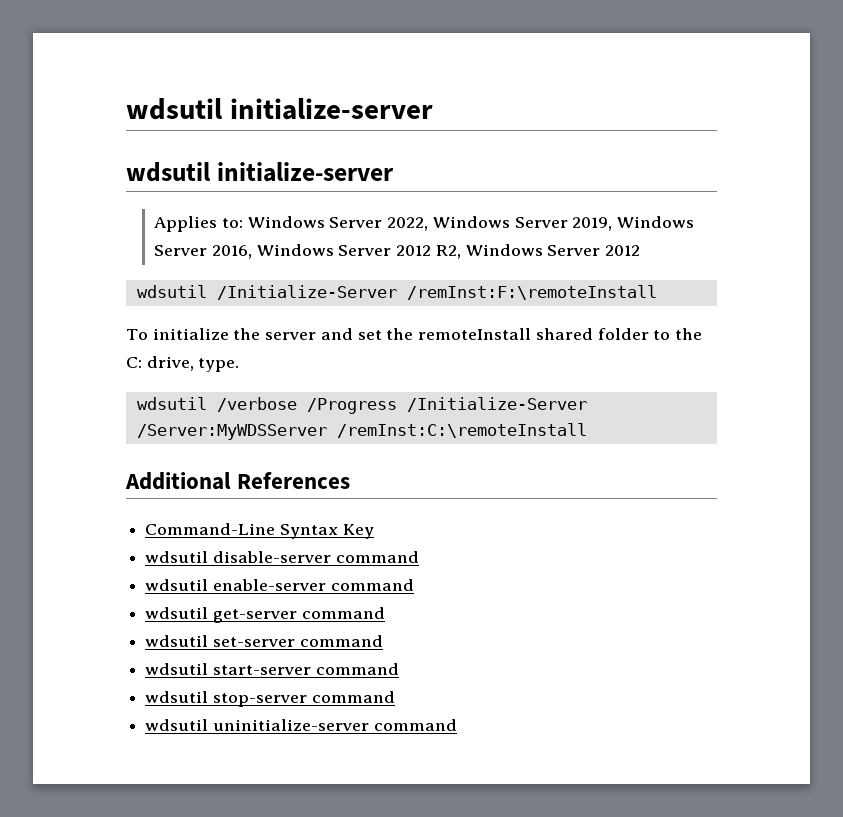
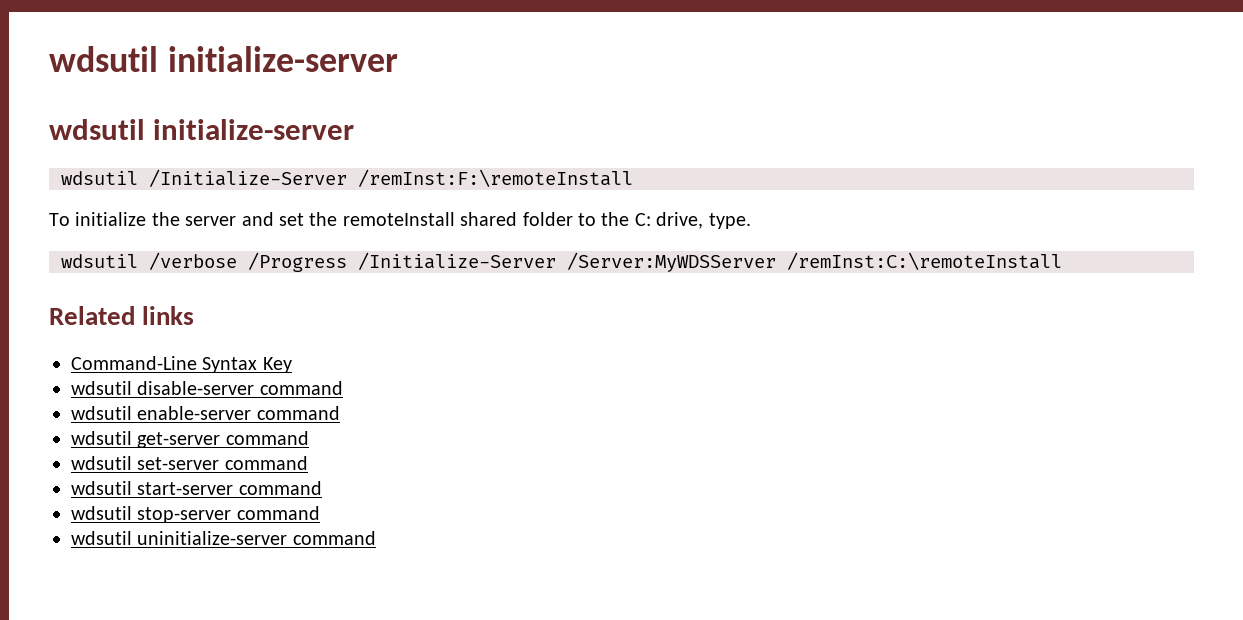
[154,216,695,232] [154,244,641,259] // Applies to: Windows Server 2022, Windows Server 2019, Windows Server 2016, Windows Server 2012 R2, Windows Server 2012 -> (355, 129) none
[125,472,351,490] Additional References -> [49,306,195,325] Related links

